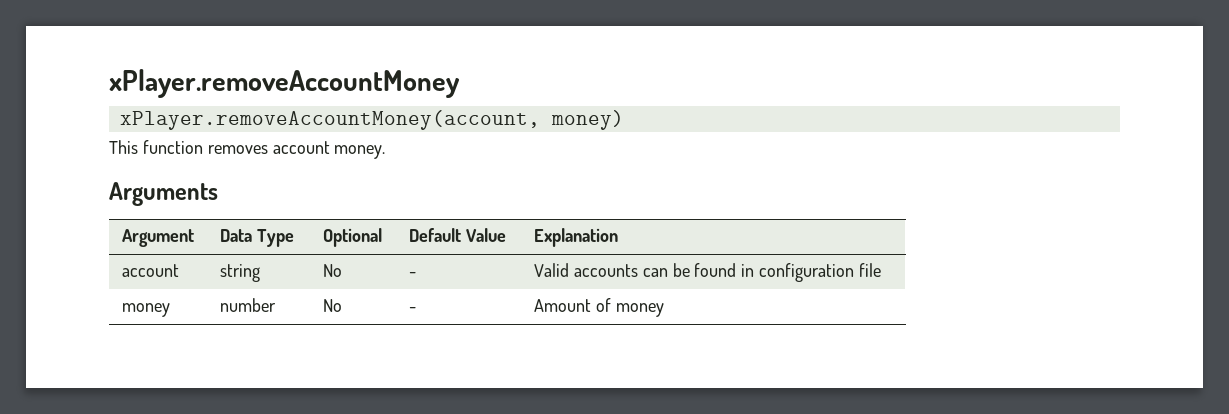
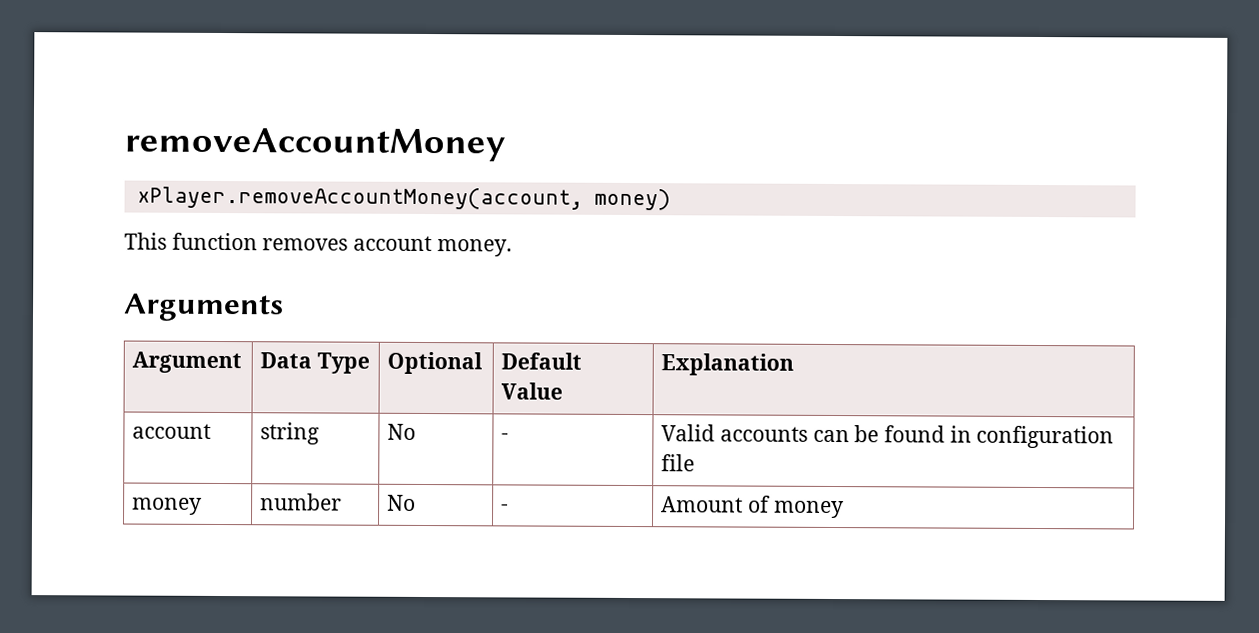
[109,69,460,98] xPlayer.removeAccountMoney -> [124,127,506,162] removeAccountMoney

